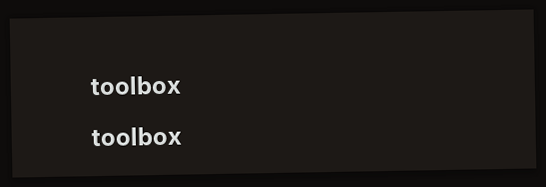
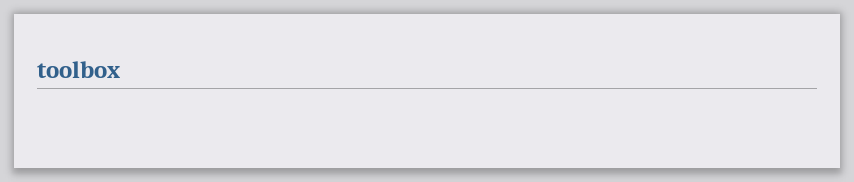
[90,75,181,96] [91,126,182,147] toolbox // toolbox -> [37,61,120,78] toolbox

